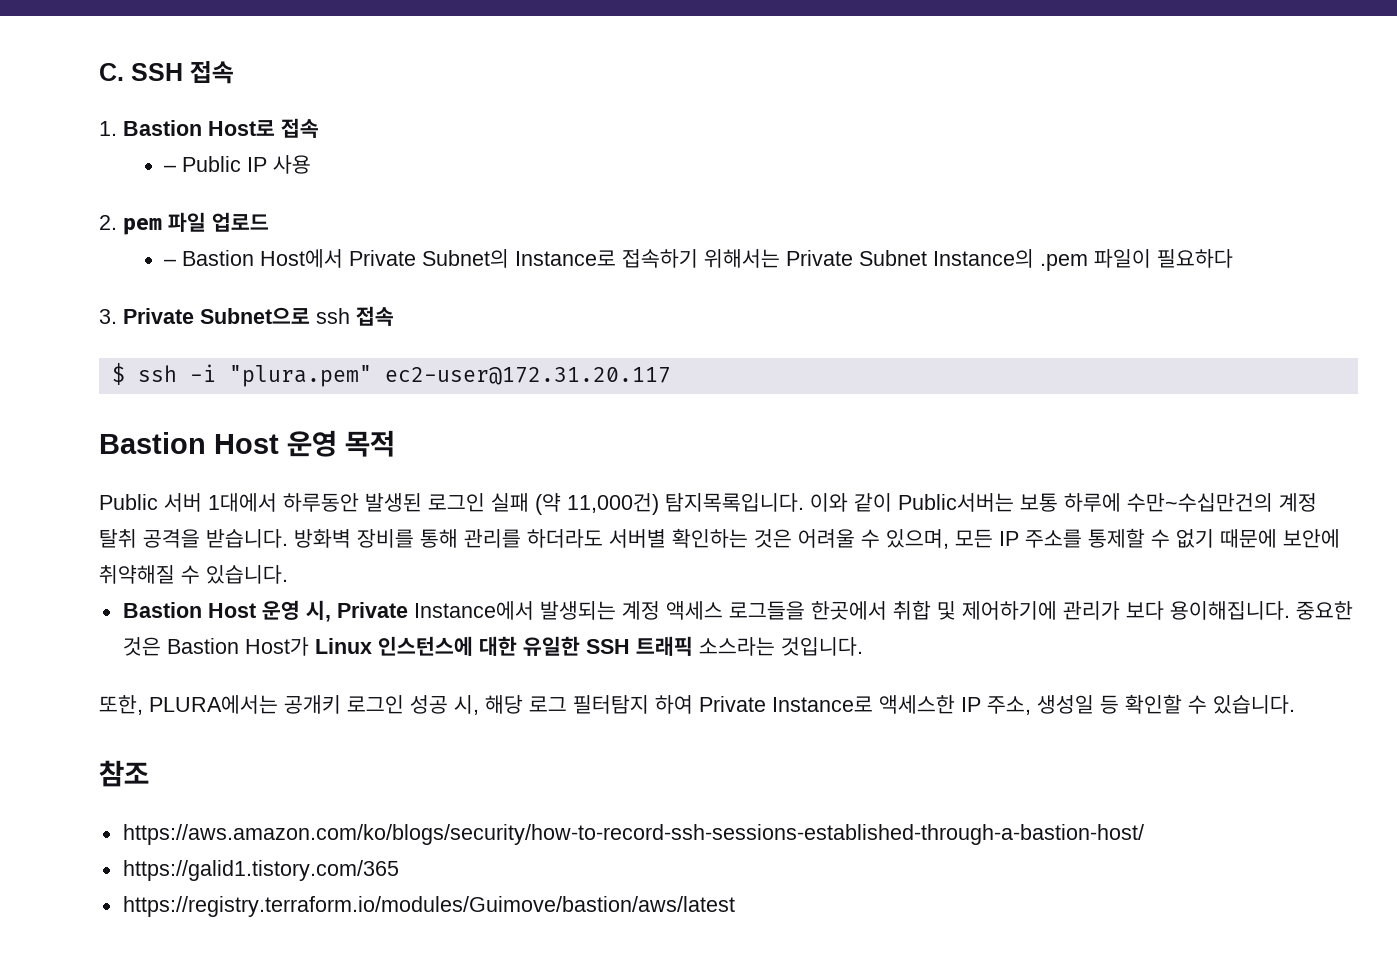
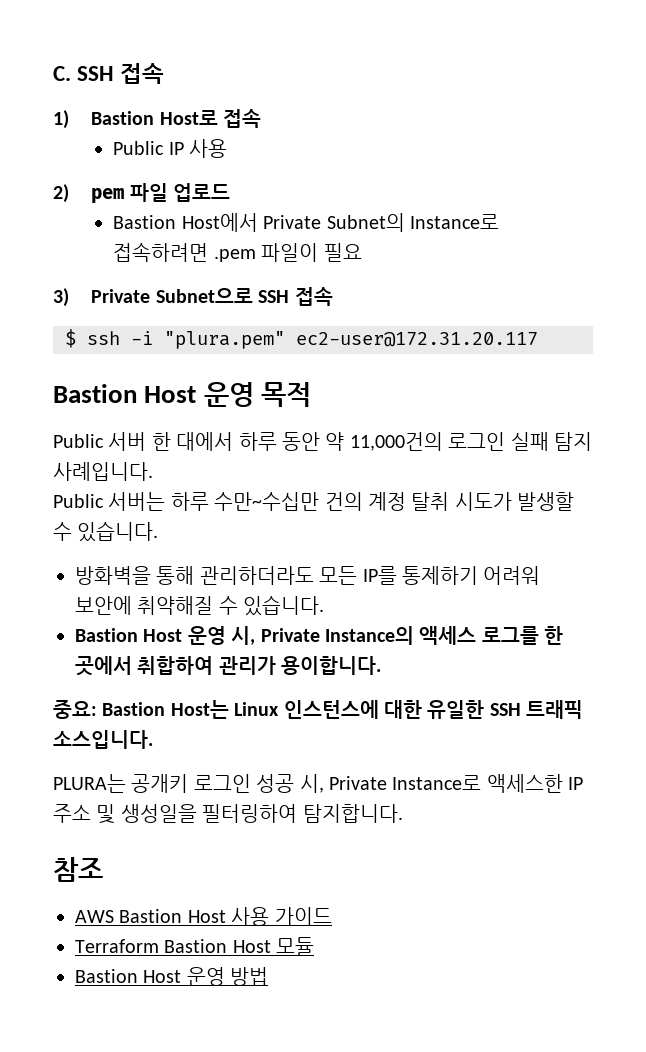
[99,121,117,136] 1. -> [53,110,69,129] 1)
[163,165,176,172] – -> (262, 118) none
[99,215,117,230] 2. -> [53,184,69,203] 2)
[163,259,176,266] – -> (231, 192) none
[621,249,1233,271] [99,309,117,324] 접속하기 위해서는 Private Subnet Instance의 .pem 파일이 필요하다 // 3. -> [113,242,362,262] [53,288,69,307] 접속하려면 .pem 파일이 필요 // 3)
[316,308,350,324] ssh -> [258,290,290,303] SSH
[208,493,1317,515] [99,528,1277,549] 1대에서 하루동안 발생된 로그인 실패 (약 11,000건) 탐지목록입니다. 이와 같이 Public서버는 보통 하루에 수만~수십만건의 계정 탈취 공격을 받습니다. 방화벽 장비를 통해 관리를 하더라도 서버별 확인하는 것은 어려울 수 있으며, 모든 IP 주소를 통제할 수 없기 때문에 -> [151,432,592,451] [53,462,153,481] [53,492,575,511] [53,521,159,542] [75,566,541,585] 한 대에서 하루 동안 약 11,000건의 로그인 실패 탐지 사례입니다. // Public 서버는 하루 수만~수십만 건의 계정 탈취 시도가 발생할 수 있습니다. // 방화벽을 통해 관리하더라도 모든 IP를 통제하기 어려워
[413,600,1353,620] [122,637,309,656] Instance에서 발생되는 계정 액세스 로그들을 한곳에서 취합 및 제어하기에 관리가 보다 용이해집니다. 중요한 것은 Bastion Host가 -> [325,626,564,645] [75,656,382,676] [53,700,229,719] Instance의 액세스 로그를 한 곳에서 취합하여 관리가 용이합니다. // 중요: Bastion Host는
[698,637,863,656] [99,694,1295,715] [99,760,149,787] [122,824,1144,845] [122,860,399,881] [122,896,735,917] 소스라는 것입니다. // 또한, PLURA에서는 공개키 로그인 성공 시, 해당 로그 필터탐지 하여 Private Instance로 액세스한 IP 주소, 생성일 등 확인할 수 있습니다. // 참조 // https://aws.amazon.com/ko/blogs/security/how-to-record-ssh-sessions-established-through-a-bastion-host/ // https://galid1.tistory.com/365 // https://registry.terraform.io/modules/Guimove/bastion/aws/latest -> [53,730,153,749] [53,774,584,793] [53,804,403,824] [53,857,103,882] [75,907,332,926] [75,937,315,956] [75,967,269,986] 소스입니다. // PLURA는 공개키 로그인 성공 시, Private Instance로 액세스한 IP 주소 및 생성일을 필터링하여 탐지합니다. // 참조 // AWS Bastion Host 사용 가이드 // Terraform Bastion Host 모듈 // Bastion Host 운영 방법

